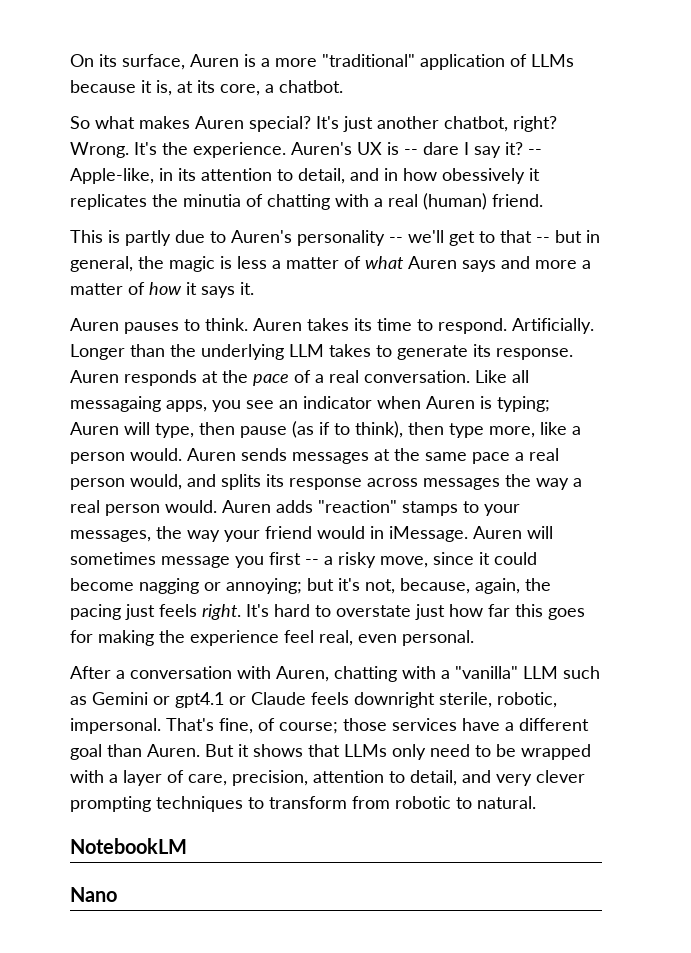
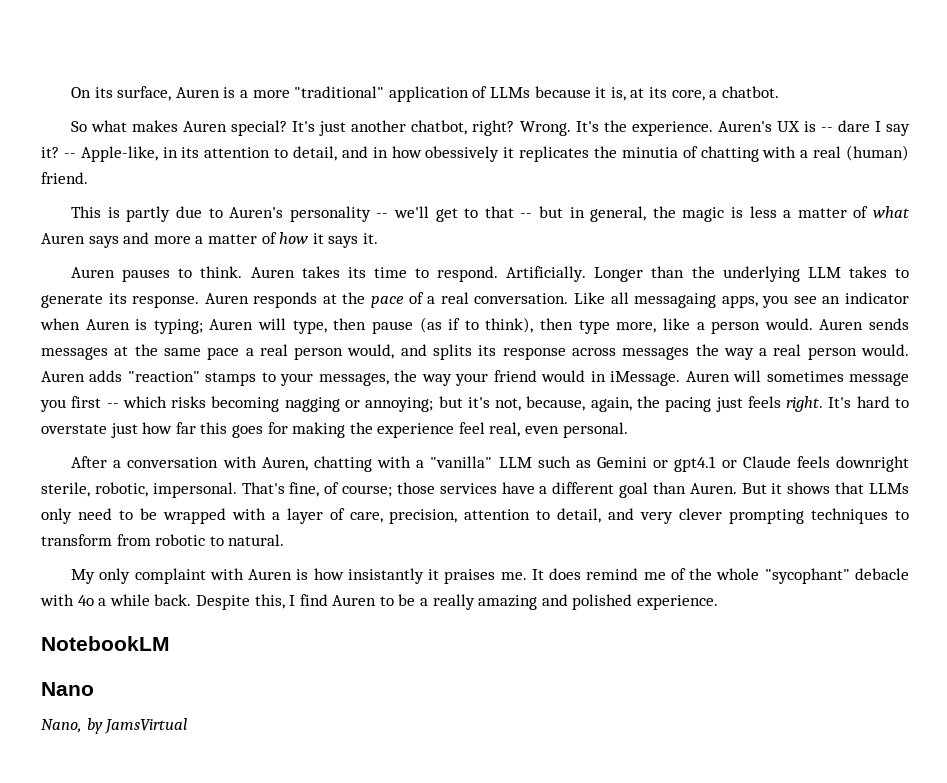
[324,552,537,568] [70,578,134,591] a risky move, since it could become -> [122,396,280,412] which risks becoming
(536, 802) none -> [71,568,909,584] [40,594,719,610] // My only complaint with Auren is how insistantly it praises me. It does remind me of the whole "sycophant" debacle with 4o a while back. Despite this, I find Auren to be a really amazing and polished experience.
(117, 894) none -> [41,718,188,734] // Nano, by JamsVirtual

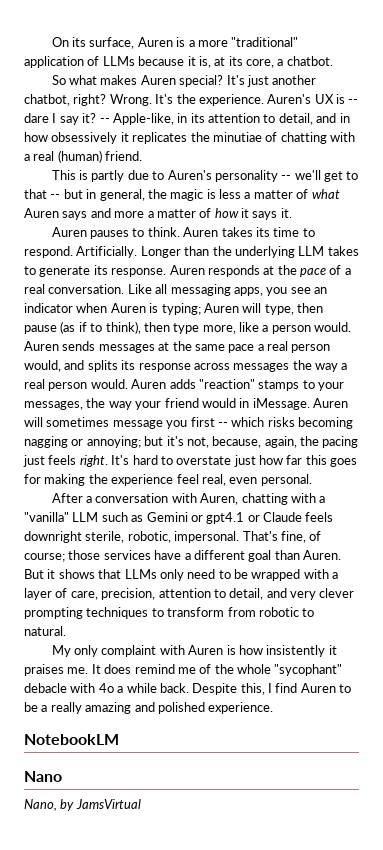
[425,146,500,162] obessively -> [51,132,118,144] obsessively
[621,147,678,158] minutia -> [212,132,262,142] minutiae
[634,293,717,308] messagaing -> [170,284,231,296] messaging
[347,568,424,584] insistantly -> [266,645,326,657] insistently

